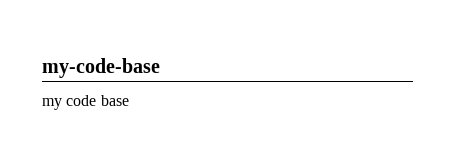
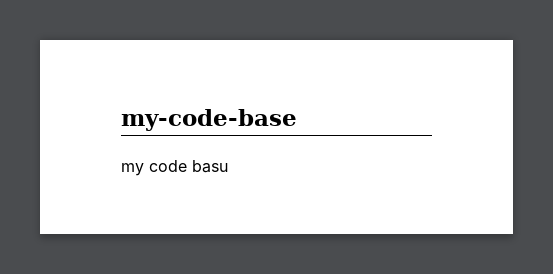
[100,95,129,106] base -> [192,160,228,173] basu

